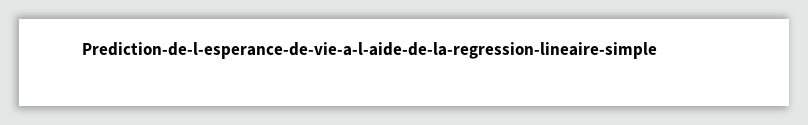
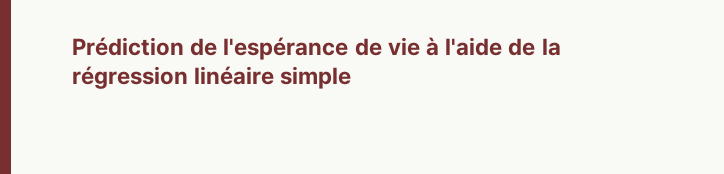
[82,42,657,59] Prediction-de-l-esperance-de-vie-a-l-aide-de-la-regression-lineaire-simple -> [72,37,561,60] [72,66,352,89] Prédiction de l'espérance de vie à l'aide de la régression linéaire simple

